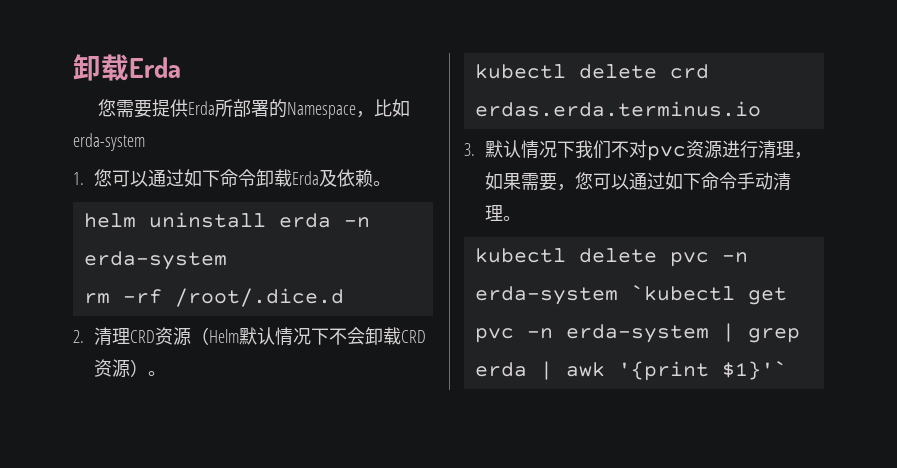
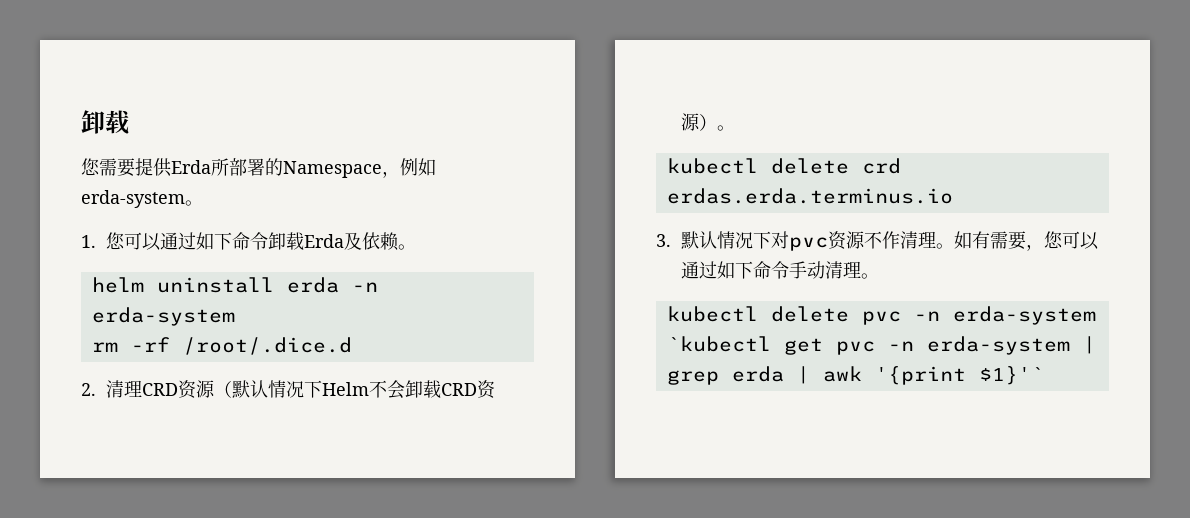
[73,54,181,81] 卸载Erda -> [81,110,130,135] 卸载
[374,99,393,117] 比 -> [400,158,418,176] 例
(145, 142) none -> [185,200,203,206] 。
[209,327,330,346] Helm默认情况下 -> [232,380,370,398] 默认情况下Helm
[575,140,630,159] 我们不 -> (772, 240) none
[722,140,813,159] [485,172,522,190] 进行清理，如果 -> [864,231,991,249] 不作清理。如有

